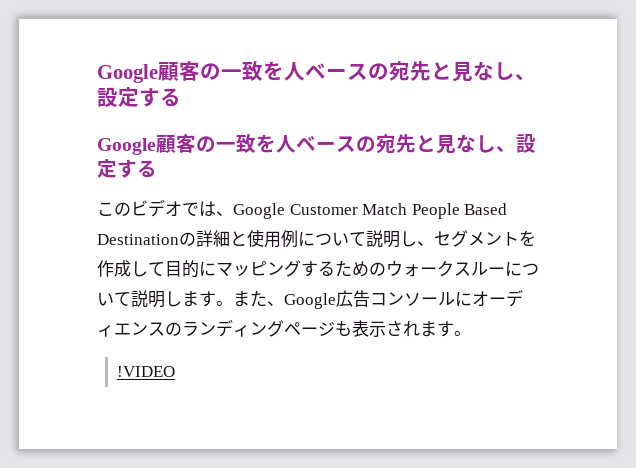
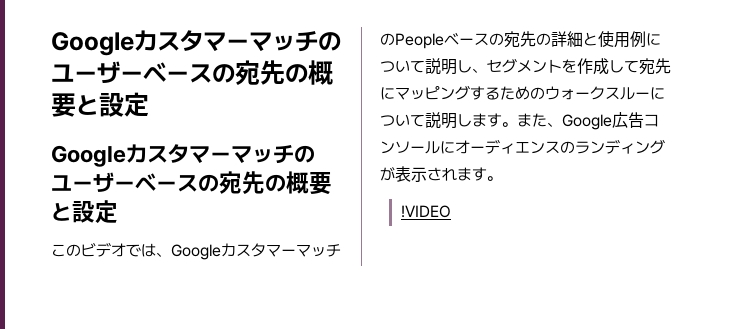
[97,61,536,83] [97,87,181,107] [97,134,536,155] [97,159,157,178] Google顧客の一致を人ベースの宛先と見なし、設定する // Google顧客の一致を人ベースの宛先と見なし、設定する -> [51,30,341,56] [51,60,333,86] [51,92,149,117] [51,144,315,167] [51,171,332,195] [51,200,118,224] Googleカスタマーマッチのユーザーベースの宛先の概要と設定 // Googleカスタマーマッチのユーザーベースの宛先の概要と設定
[289,203,508,219] [97,234,179,245] Customer Match People Based Destination -> [221,243,341,257] [380,31,536,49] カスタマーマッチのPeopleベースの宛先
[165,260,199,278] 目的 -> [639,58,671,75] 宛先
[284,320,352,336] ページも -> [380,167,395,181] が

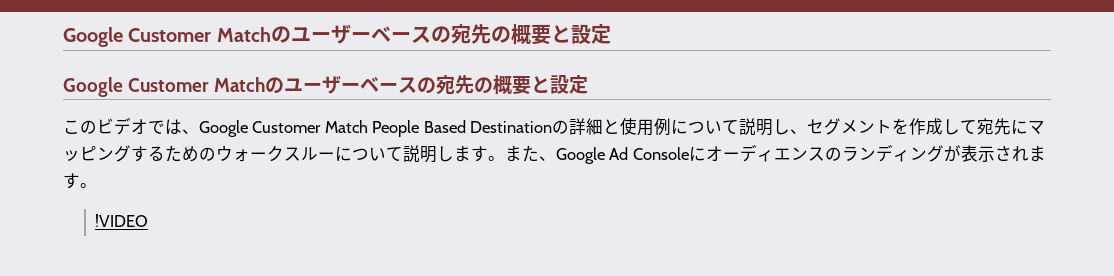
[51,30,318,56] Googleカスタマーマッチ -> [63,27,271,47] Google Customer Match
[126,144,294,164] カスタマーマッチ -> [128,77,266,92] Customer Match
[221,243,341,257] [380,31,536,49] カスタマーマッチのPeopleベースの宛先 -> [252,120,553,137] Customer Match People Based Destination
[612,112,659,128] [380,141,440,154] 広告コンソール -> [609,147,689,160] Ad Console

